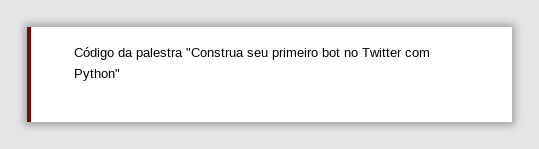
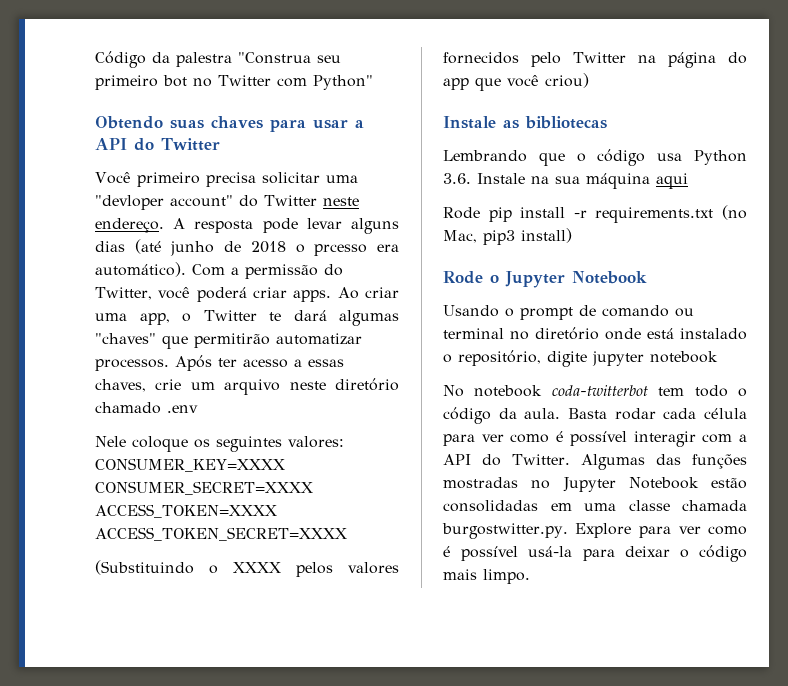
(120, 75) none -> [95,116,364,132] [95,138,220,151] [95,172,358,187] [95,195,359,210] [95,218,399,234] [95,239,400,256] [95,262,343,279] [95,287,399,302] [95,310,399,326] [95,333,362,349] [95,355,344,371] [95,378,399,395] [95,402,198,414] [95,436,344,452] [95,458,285,472] [95,481,313,495] [95,504,277,518] [95,527,347,541] [95,560,399,577] [443,52,747,68] [443,73,589,91] [443,116,607,129] [443,149,747,166] [443,173,688,189] [443,205,747,223] [443,228,572,245] [443,271,647,288] [443,305,694,320] [443,327,747,340] [443,350,718,367] [443,385,747,397] [443,407,747,424] [443,431,747,447] [443,454,747,470] [443,477,747,492] [443,500,747,512] [442,523,747,539] [443,545,747,562] [443,569,530,584] // Obtendo suas chaves para usar a API do Twitter // Você primeiro precisa solicitar uma "devloper account" do Twitter neste endereço. A resposta pode levar alguns dias (até junho de 2018 o prcesso era automático). Com a permissão do Twitter, você poderá criar apps. Ao criar uma app, o Twitter te dará algumas "chaves" que permitirão automatizar processos. Após ter acesso a essas chaves, crie um arquivo neste diretório chamado .env // Nele coloque os seguintes valores: CONSUMER_KEY=XXXX CONSUMER_SECRET=XXXX ACCESS_TOKEN=XXXX ACCESS_TOKEN_SECRET=XXXX // (Substituindo o XXXX pelos valores fornecidos pelo Twitter na página do app que você criou) // Instale as bibliotecas // Lembrando que o código usa Python 3.6. Instale na sua máquina aqui // Rode pip install -r requirements.txt (no Mac, pip3 install) // Rode o Jupyter Notebook // Usando o prompt de comando ou terminal no diretório onde está instalado o repositório, digite jupyter notebook // No notebook coda-twitterbot tem todo o código da aula. Basta rodar cada célula para ver como é possível interagir com a API do Twitter. Algumas das funções mostradas no Jupyter Notebook estão consolidadas em uma classe chamada burgostwitter.py. Explore para ver como é possível usá-la para deixar o código mais limpo.

